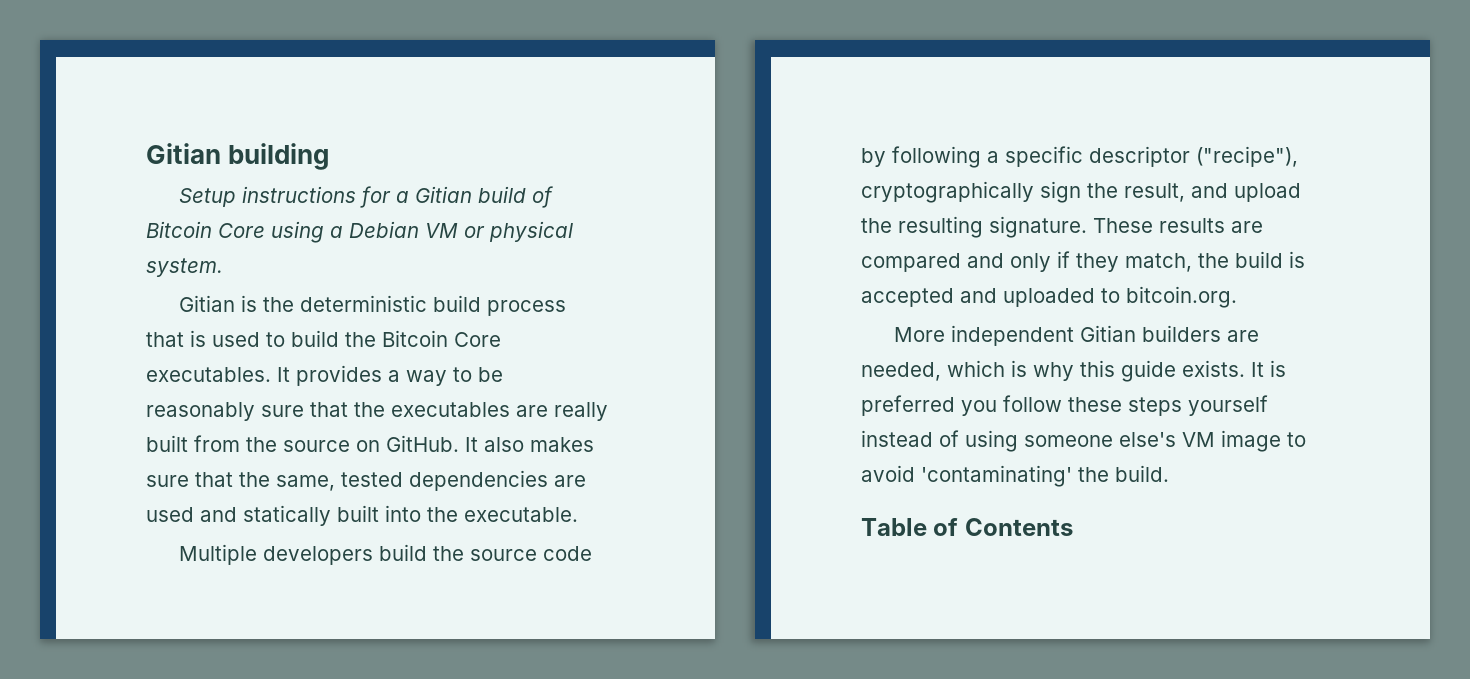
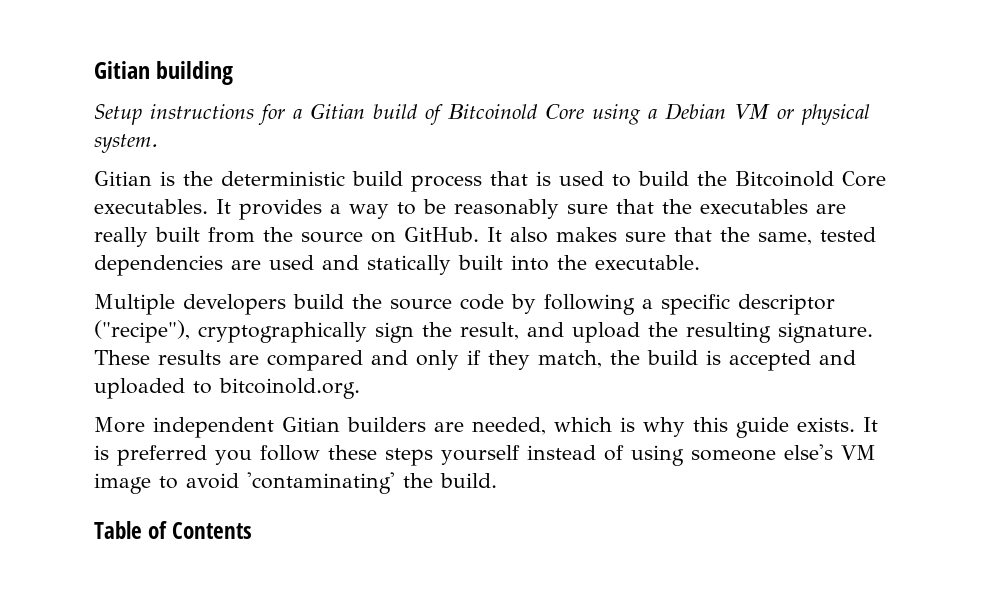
[146,221,212,238] Bitcoin -> [448,104,538,119] Bitcoinold
[382,330,448,347] Bitcoin -> [735,171,834,187] Bitcoinold
[1126,286,1237,308] bitcoin.org. -> [219,378,360,399] bitcoinold.org.

